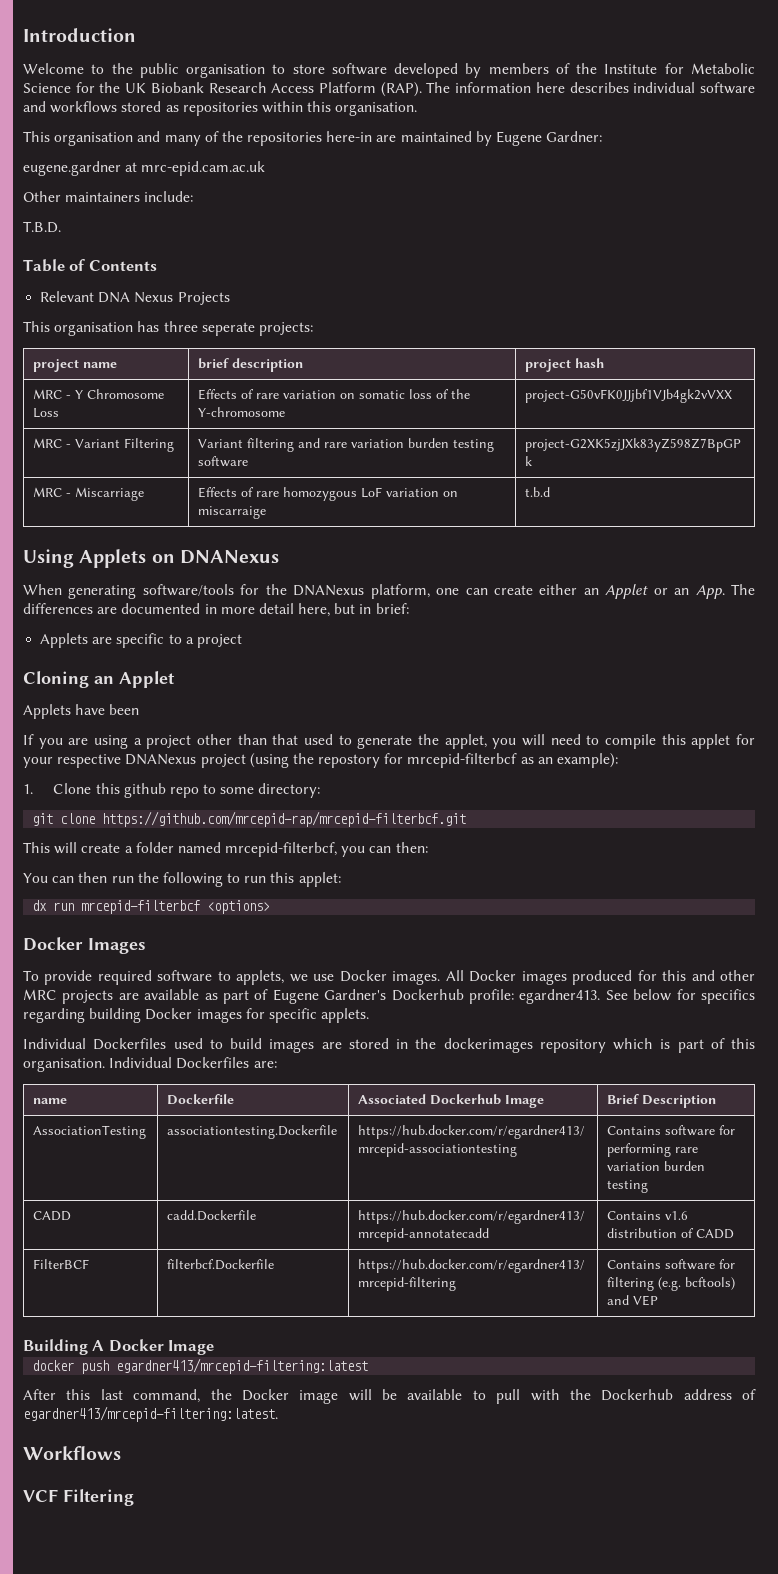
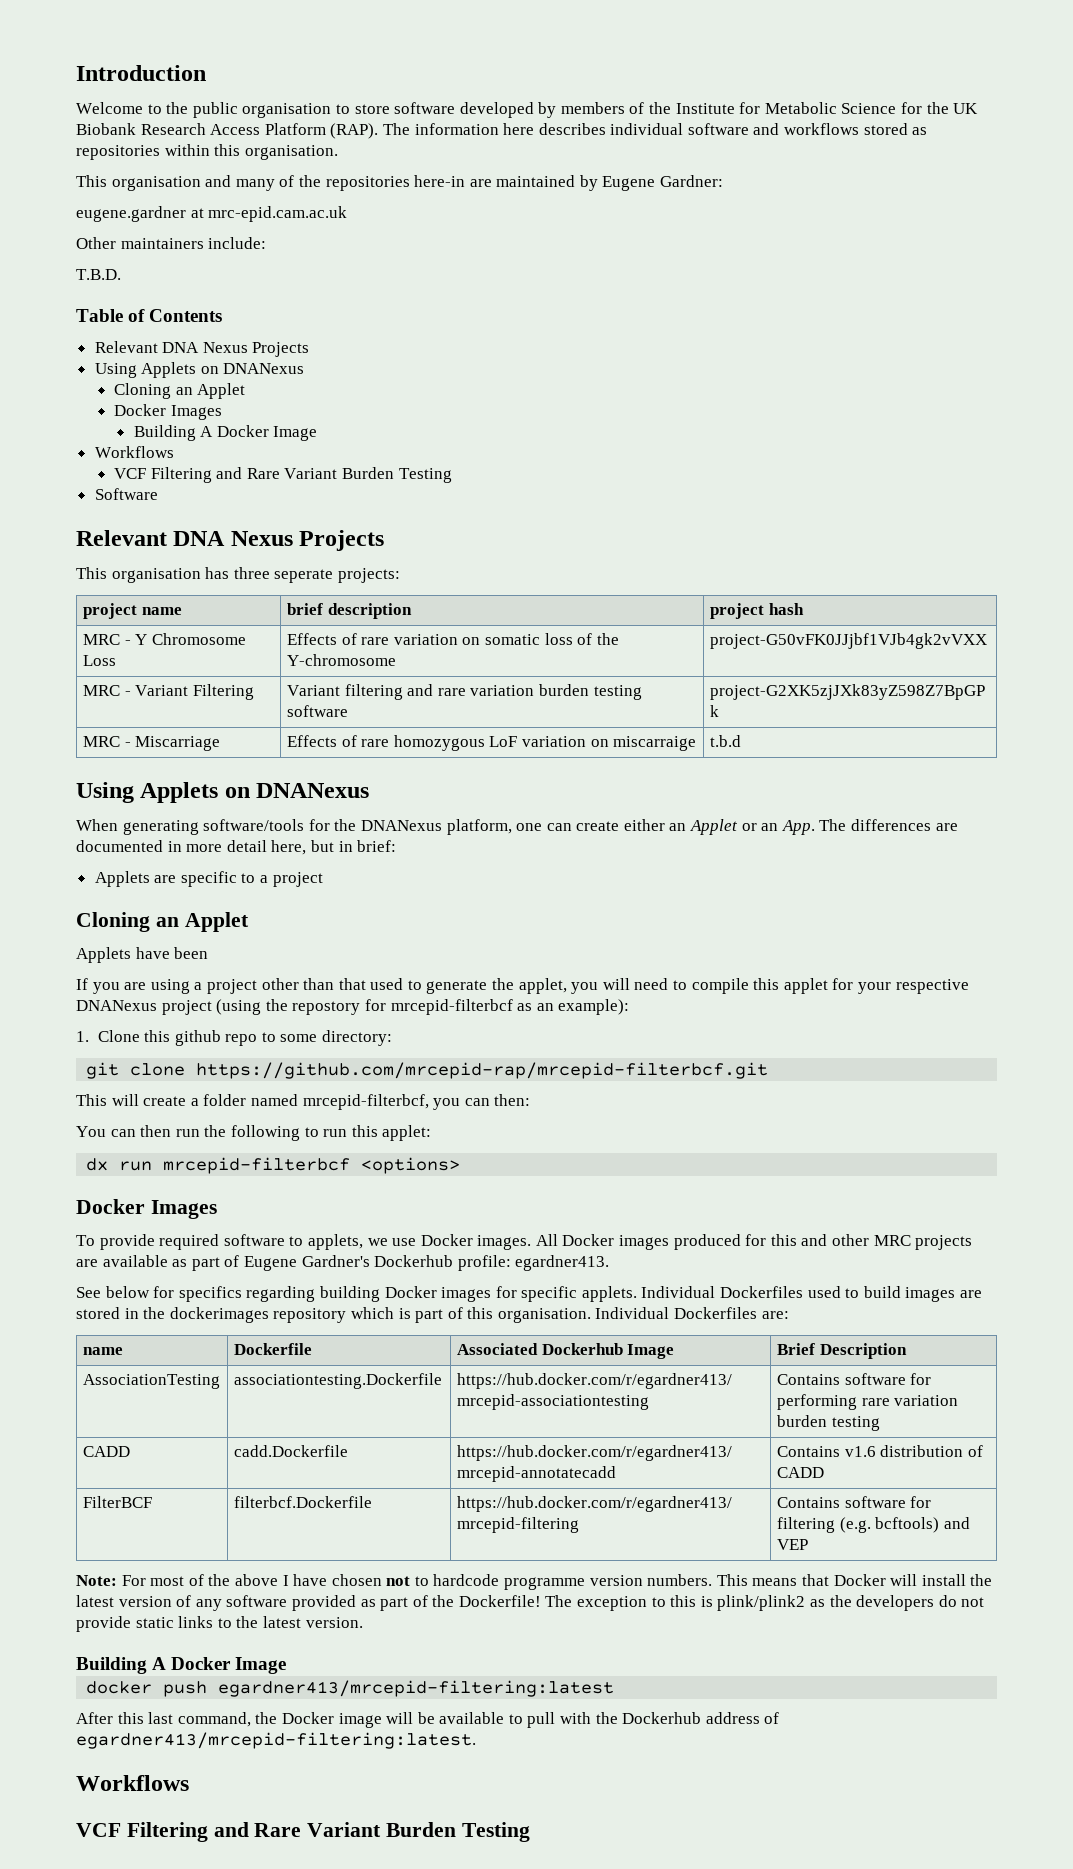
(230, 298) none -> [94,362,305,378] [114,383,246,399] [114,404,222,420] [133,425,318,441] [94,446,174,458] [114,467,452,483] [94,488,158,500] [76,530,385,551] // Using Applets on DNANexus // Cloning an Applet // Docker Images // Building A Docker Image // Workflows // VCF Filtering and Rare Variant Burden Testing // Software // Relevant DNA Nexus Projects
(601, 996) none -> (610, 1263) //
(370, 1015) // -> (637, 1294) none
(659, 1300) none -> [76,1574,993,1590] [76,1595,985,1611] [76,1616,363,1632] // Note: For most of the above I have chosen not to hardcode programme version numbers. This means that Docker will install the latest version of any software provided as part of the Dockerfile! The exception to this is plink/plink2 as the developers do not provide static links to the latest version.
(134, 1497) none -> [213,1822,530,1842] and Rare Variant Burden Testing

